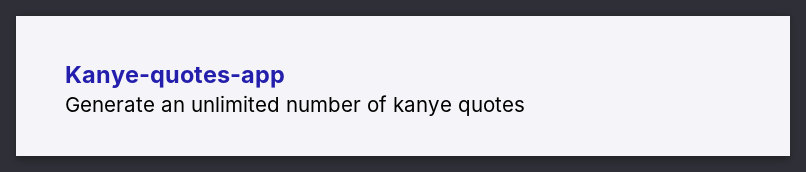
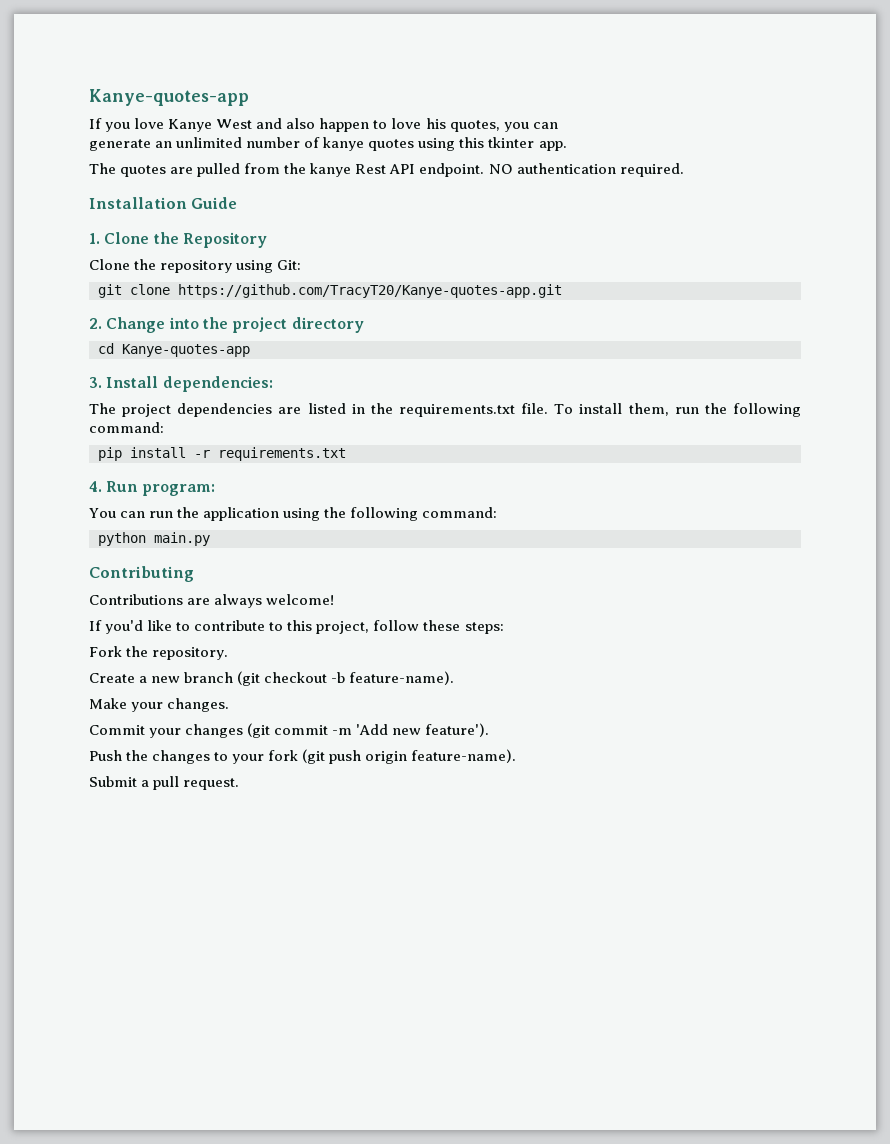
[65,66,285,88] [65,97,155,112] Kanye-quotes-app // Generate -> [89,89,249,106] [89,118,558,132] [89,139,151,151] Kanye-quotes-app // If you love Kanye West and also happen to love his quotes, you can // generate
(525, 106) none -> [418,137,567,151] [89,163,684,177] [89,197,238,209] [89,232,267,248] [89,259,302,273] [98,284,562,298] [89,317,364,333] [98,343,250,357] [89,376,273,392] [89,403,801,417] [89,422,164,433] [98,447,346,461] [89,481,215,496] [89,507,498,521] [98,532,210,546] [89,566,194,582] [89,594,335,608] [89,620,504,634] [89,646,229,660] [89,671,455,686] [89,698,230,712] [89,723,490,738] [89,749,517,764] [89,776,240,790] using this tkinter app. // The quotes are pulled from the kanye Rest API endpoint. NO authentication required. // Installation Guide // 1. Clone the Repository // Clone the repository using Git: // git clone https://github.com/TracyT20/Kanye-quotes-app.git // 2. Change into the project directory // cd Kanye-quotes-app // 3. Install dependencies: // The project dependencies are listed in the requirements.txt file. To install them, run the following command: // pip install -r requirements.txt // 4. Run program: // You can run the application using the following command: // python main.py // Contributing // Contributions are always welcome! // If you'd like to contribute to this project, follow these steps: // Fork the repository. // Create a new branch (git checkout -b feature-name). // Make your changes. // Commit your changes (git commit -m 'Add new feature'). // Push the changes to your fork (git push origin feature-name). // Submit a pull request.

